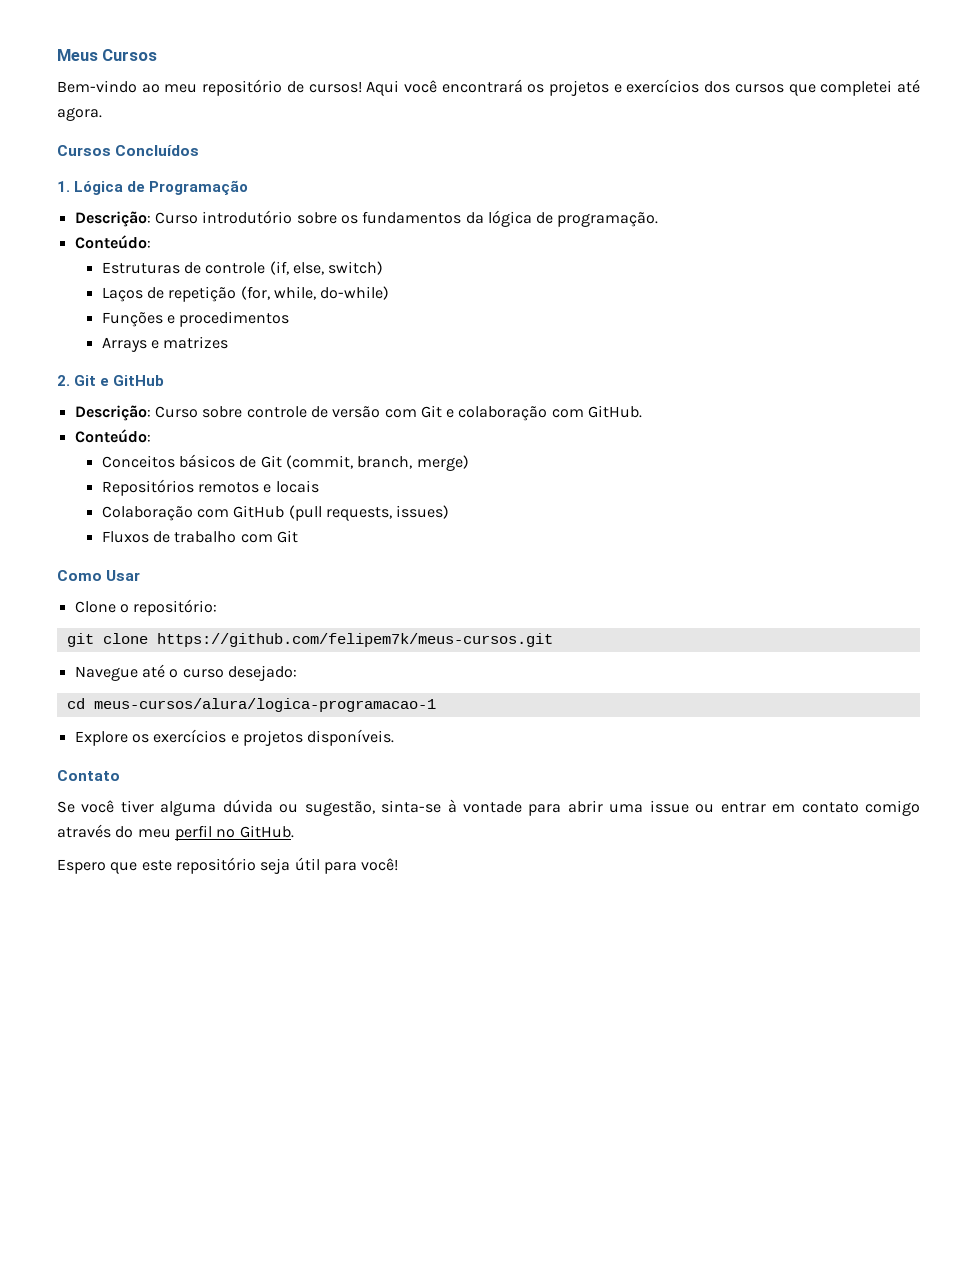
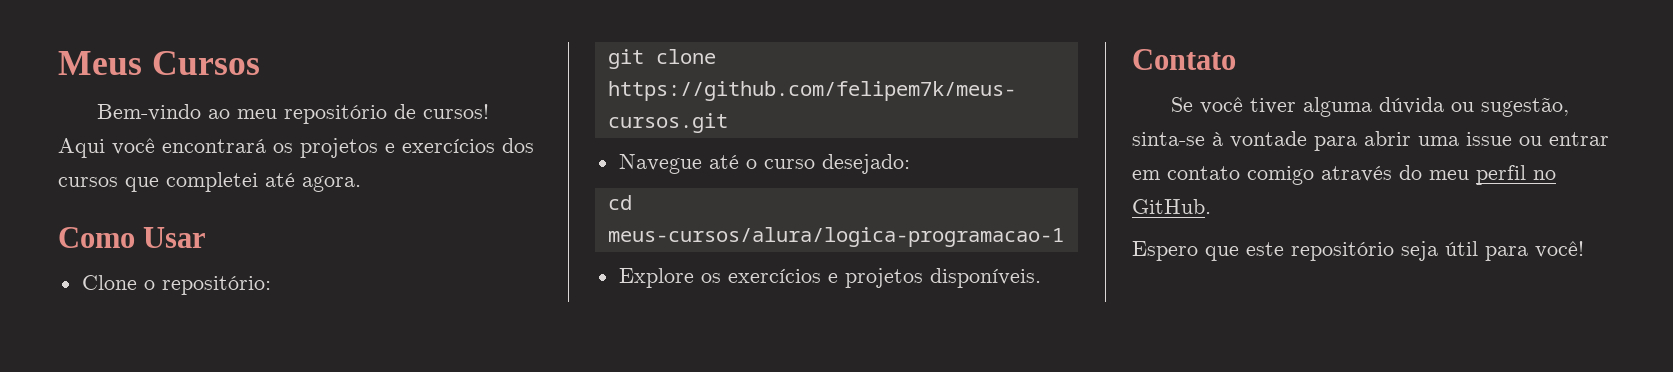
[57,145,200,156] [57,180,249,195] [74,210,659,227] [74,235,151,249] [101,261,384,275] [101,286,390,302] [101,311,290,327] [101,336,229,352] [57,375,165,386] [74,405,643,421] [74,429,151,443] [101,454,469,471] [101,479,319,496] [101,505,450,521] [101,530,298,543] // Cursos Concluídos // 1. Lógica de Programação // Descrição: Curso introdutório sobre os fundamentos da lógica de programação. // Conteúdo: // Estruturas de controle (if, else, switch) // Laços de repetição (for, while, do-while) // Funções e procedimentos // Arrays e matrizes // 2. Git e GitHub // Descrição: Curso sobre controle de versão com Git e colaboração com GitHub. // Conteúdo: // Conceitos básicos de Git (commit, branch, merge) // Repositórios remotos e locais // Colaboração com GitHub (pull requests, issues) // Fluxos de trabalho com Git -> (361, 184) none

